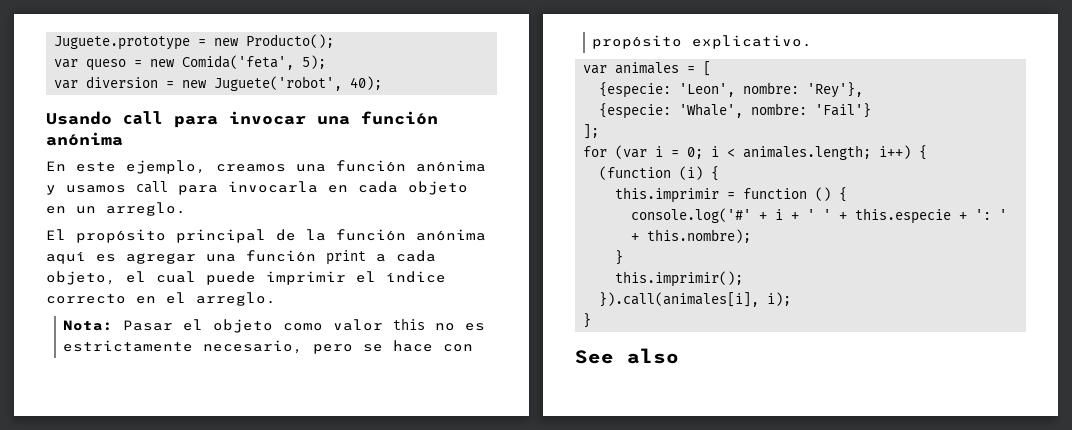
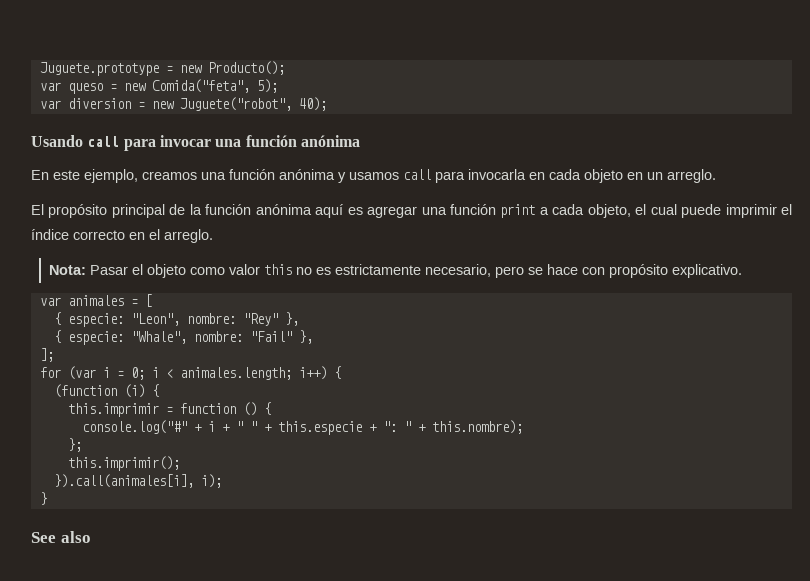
[182,55,295,70] Comida('feta', -> [151,79,250,93] Comida("feta",
[214,76,343,91] Juguete('robot', -> [179,97,292,111] Juguete("robot",
[599,82,864,98] [599,103,872,119] {especie: 'Leon', nombre: 'Rey'}, // {especie: 'Whale', nombre: 'Fail'} -> [53,312,299,327] [53,330,313,345] { especie: "Leon", nombre: "Rey" }, // { especie: "Whale", nombre: "Fail" },
[631,208,752,223] console.log('#' -> [81,420,187,434] console.log("#"
[807,209,832,220] ' ' -> [235,421,257,432] " "
[975,209,1008,220] ': ' -> [382,421,411,432] ": "
[615,250,624,265] } -> [67,438,82,452] };

